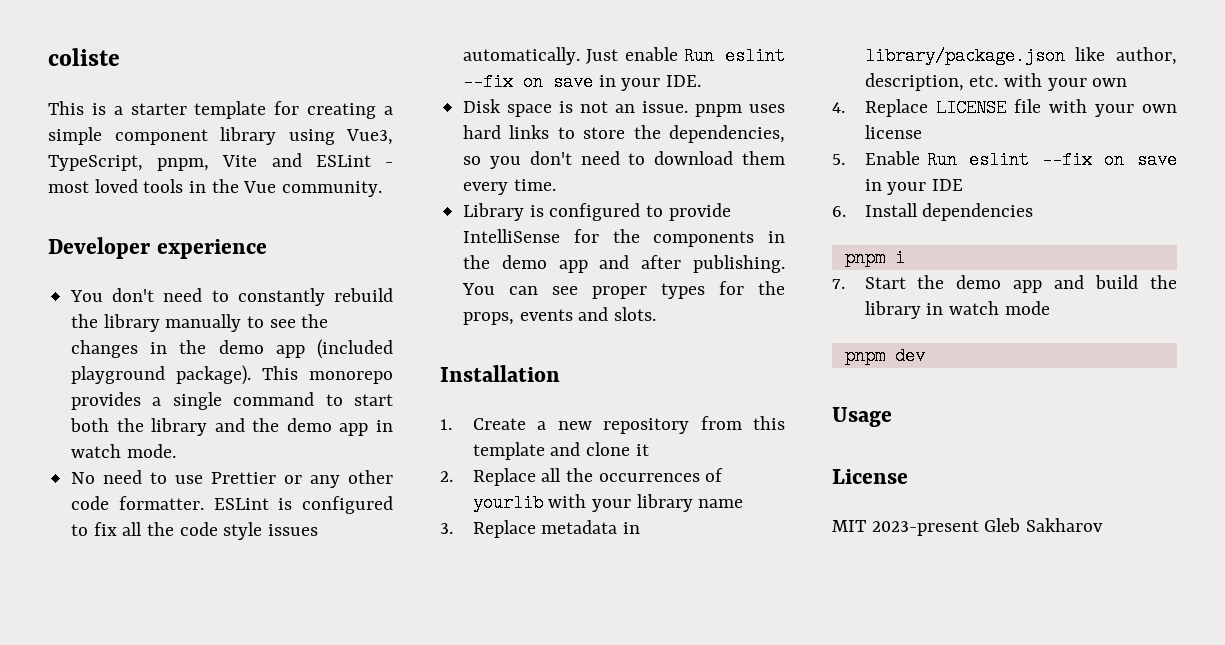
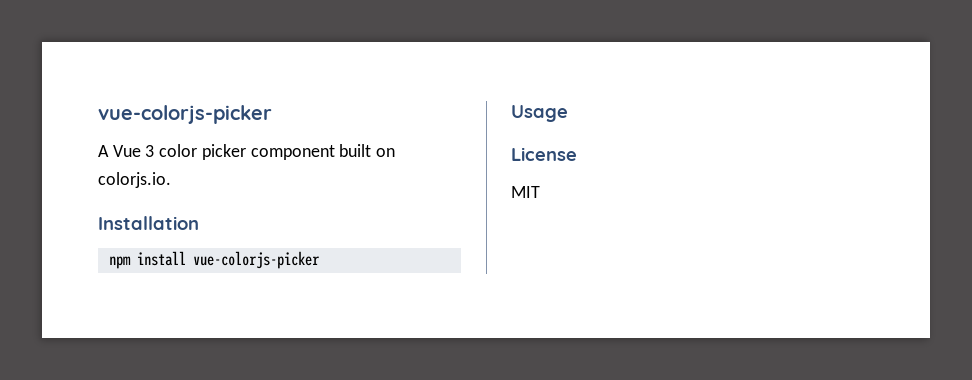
[48,48,120,66] [48,101,393,119] [48,127,393,145] [48,153,393,171] [48,179,383,197] [48,237,267,259] [70,288,393,306] [71,314,329,332] [71,339,393,359] [71,365,393,385] [71,392,393,410] [70,418,393,436] [71,444,176,458] [71,470,393,488] [71,496,393,514] [71,522,319,540] [463,47,785,65] [463,73,702,91] [463,99,785,117] [463,125,785,143] [463,151,785,169] [463,179,556,195] [463,203,731,221] [463,229,785,247] [463,255,785,273] [462,281,785,299] [463,307,657,325] [440,365,560,382] [440,416,785,434] [472,442,649,460] [440,468,724,486] [472,494,744,512] [440,520,640,538] [864,47,1177,65] [864,73,1128,91] [832,99,1177,117] [864,125,922,139] [832,151,1177,169] [864,179,963,195] [832,203,1034,221] [844,249,905,267] [832,275,1177,293] [864,301,1050,319] [844,347,925,365] coliste // This is a starter template for creating a simple component library using Vue3, TypeScript, pnpm, Vite and ESLint - most loved tools in the Vue community. // Developer experience // You don't need to constantly rebuild the library manually to see the changes in the demo app (included playground package). This monorepo provides a single command to start both the library and the demo app in watch mode. // No need to use Prettier or any other code formatter. ESLint is configured to fix all the code style issues automatically. Just enable Run eslint --fix on save in your IDE. // Disk space is not an issue. pnpm uses hard links to store the dependencies, so you don't need to download them every time. // Library is configured to provide IntelliSense for the components in the demo app and after publishing. You can see proper types for the props, events and slots. // Installation // 1. Create a new repository from this template and clone it // 2. Replace all the occurrences of yourlib with your library name // 3. Replace metadata in library/package.json like author, description, etc. with your own // 4. Replace LICENSE file with your own license // 5. Enable Run eslint --fix on save in your IDE // 6. Install dependencies // pnpm i // 7. Start the demo app and build the library in watch mode // pnpm dev -> [98,105,272,124] [98,144,396,160] [98,172,171,188] [98,216,199,230] [108,251,320,269] vue-colorjs-picker // A Vue 3 color picker component built on colorjs.io. // Installation // npm install vue-colorjs-picker
[871,518,1104,536] 2023-present Gleb Sakharov -> (540, 192) none

